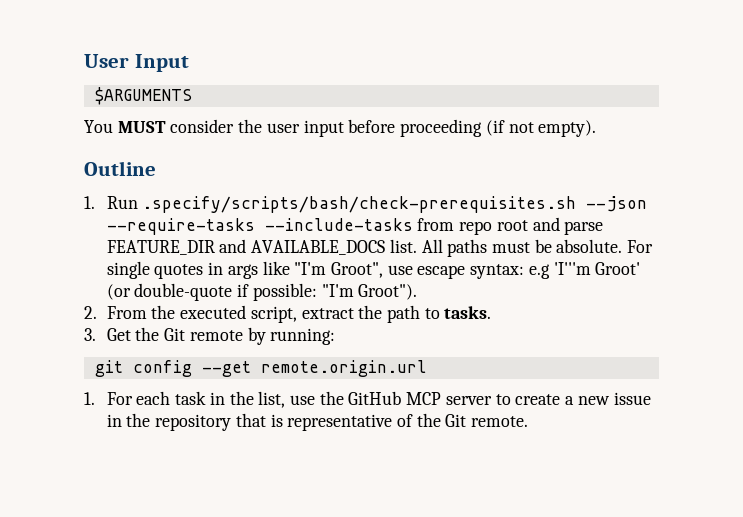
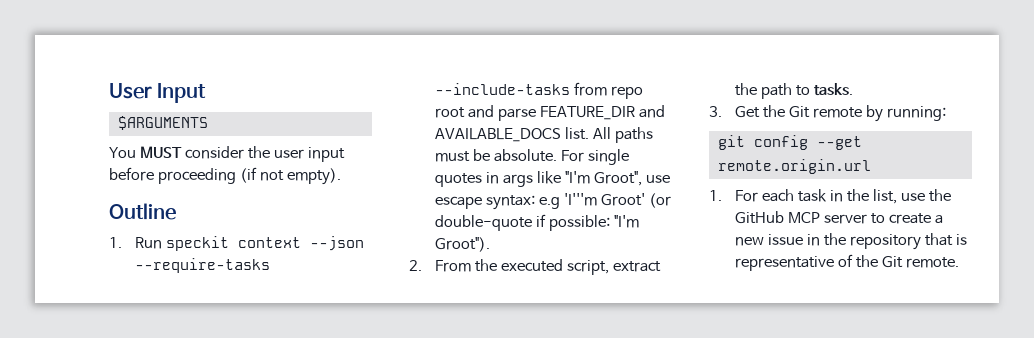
[142,196,577,213] .specify/scripts/bash/check-prerequisites.sh -> [166,236,302,251] speckit context

